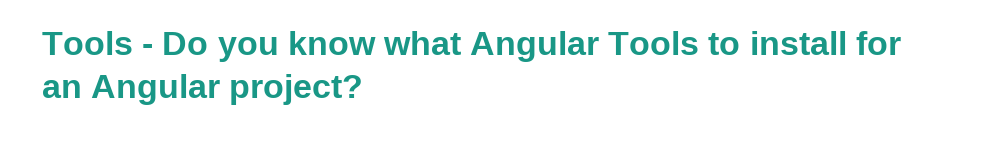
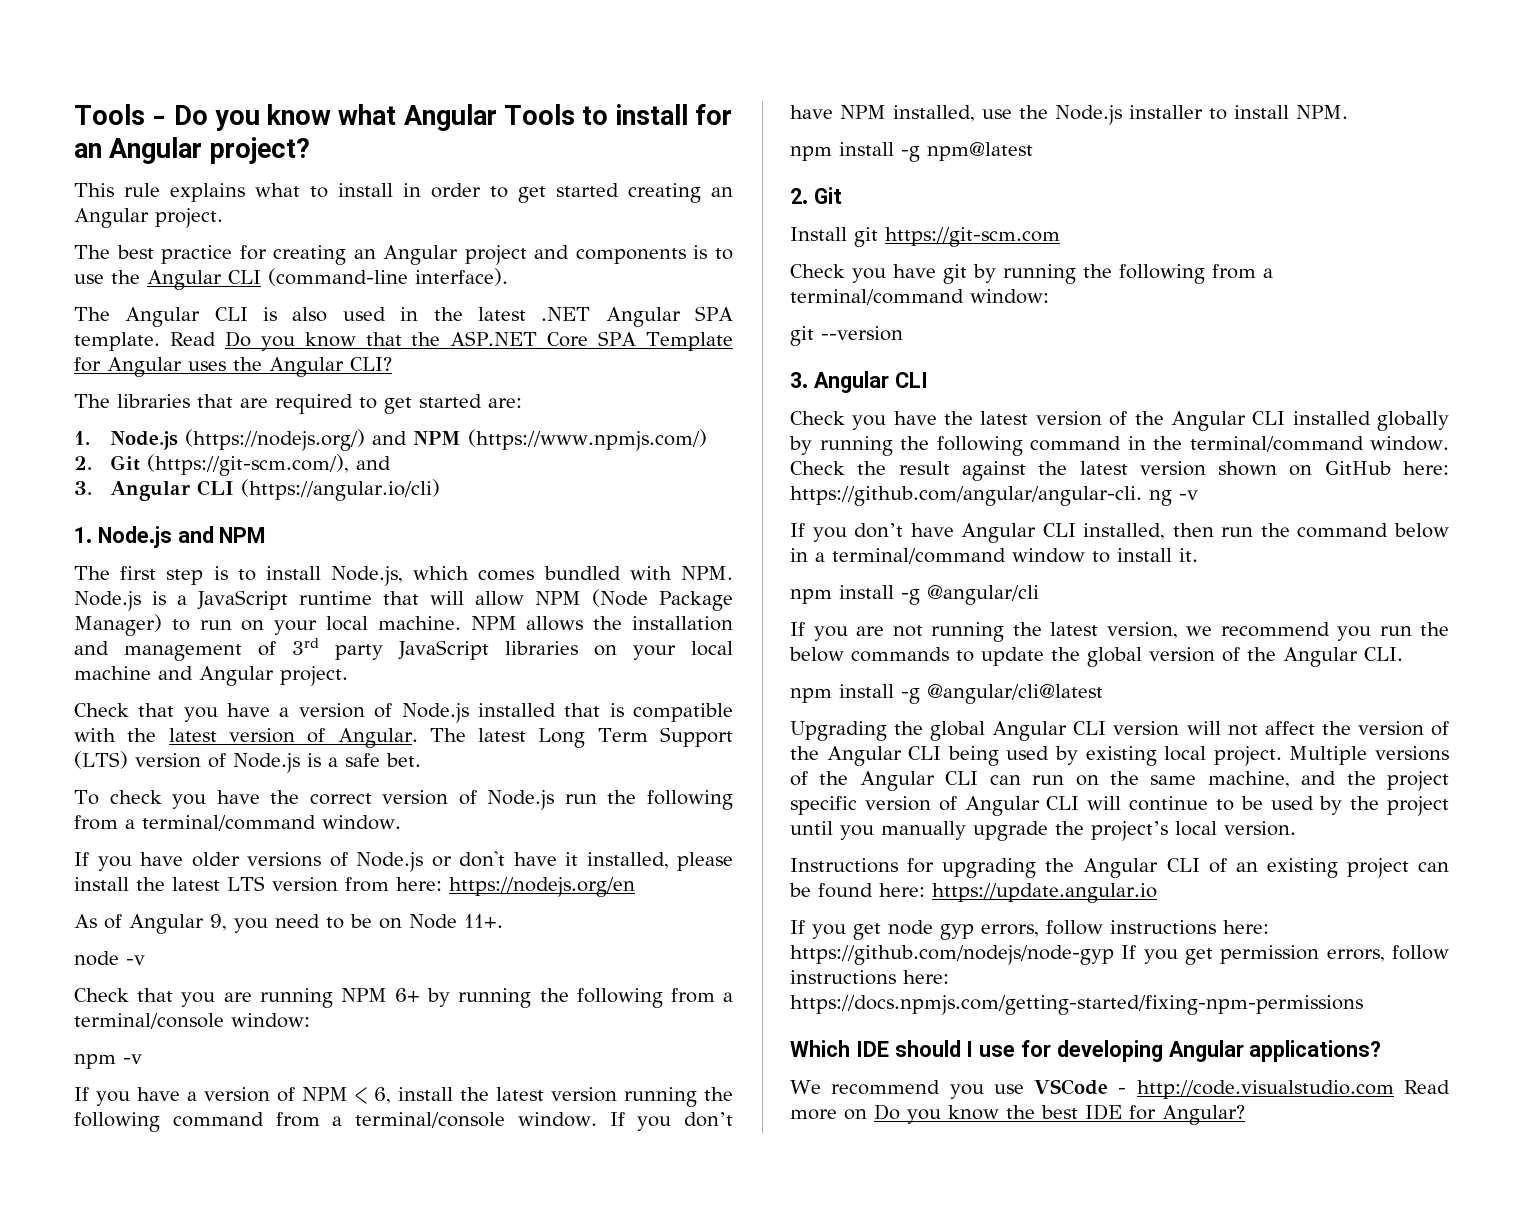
(364, 89) none -> [74,183,733,203] [74,208,223,228] [74,245,733,265] [74,268,508,290] [74,306,734,327] [74,331,734,351] [74,357,392,377] [74,394,522,414] [74,429,707,451] [74,454,391,476] [74,479,440,501] [74,526,266,548] [74,566,733,586] [74,589,734,611] [74,614,733,636] [74,638,733,661] [74,666,348,686] [74,703,734,723] [74,727,733,748] [74,751,421,773] [74,790,733,810] [74,815,401,831] [74,851,733,872] [74,876,635,897] [74,914,503,934] [74,951,145,966] [74,988,733,1008] [74,1013,310,1029] [74,1054,142,1069] [74,1087,733,1107] [74,1112,733,1132] [790,105,1348,125] [790,142,1033,162] [790,187,842,204] [790,227,1060,247] [790,264,1273,284] [790,289,1049,305] [790,326,903,346] [790,371,928,393] [790,411,1449,431] [789,436,1450,456] [790,461,1449,481] [790,486,1198,506] [790,523,1449,543] [790,548,1198,564] [790,585,1039,605] [790,622,1449,642] [789,647,1403,667] [790,684,1103,704] [790,721,1449,741] [790,746,1449,766] [790,771,1449,791] [790,796,1449,816] [790,821,1296,841] [790,858,1449,878] [789,883,1157,903] [790,920,1269,940] [790,945,1449,965] [790,970,949,985] [790,995,1363,1015] [790,1040,1382,1062] [790,1079,1450,1099] [790,1104,1245,1125] // This rule explains what to install in order to get started creating an Angular project. // The best practice for creating an Angular project and components is to use the Angular CLI (command-line interface). // The Angular CLI is also used in the latest .NET Angular SPA template. Read Do you know that the ASP.NET Core SPA Template for Angular uses the Angular CLI? // The libraries that are required to get started are: // 1. Node.js (https://nodejs.org/) and NPM (https://www.npmjs.com/) // 2. Git (https://git-scm.com/), and // 3. Angular CLI (https://angular.io/cli) // 1. Node.js and NPM // The first step is to install Node.js, which comes bundled with NPM. Node.js is a JavaScript runtime that will allow NPM (Node Package Manager) to run on your local machine. NPM allows the installation and management of 3rd party JavaScript libraries on your local machine and Angular project. // Check that you have a version of Node.js installed that is compatible with the latest version of Angular. The latest Long Term Support (LTS) version of Node.js is a safe bet. // To check you have the correct version of Node.js run the following from a terminal/command window. // If you have older versions of Node.js or don't have it installed, please install the latest LTS version from here: https://nodejs.org/en // As of Angular 9, you need to be on Node 11+. // node -v // Check that you are running NPM 6+ by running the following from a terminal/console window: // npm -v // If you have a version of NPM < 6, install the latest version running the following command from a terminal/console window. If you don’t have NPM installed, use the Node.js installer to install NPM. // npm install -g npm@latest // 2. Git // Install git https://git-scm.com // Check you have git by running the following from a terminal/command window: // git --version // 3. Angular CLI // Check you have the latest version of the Angular CLI installed globally by running the following command in the terminal/command window. Check the result against the latest version shown on GitHub here: https://github.com/angular/angular-cli. ng -v // If you don’t have Angular CLI installed, then run the command below in a terminal/command window to install it. // npm install -g @angular/cli // If you are not running the latest version, we recommend you run the below commands to update the global version of the Angular CLI. // npm install -g @angular/cli@latest // Upgrading the global Angular CLI version will not affect the version of the Angular CLI being used by existing local project. Multiple versions of the Angular CLI can run on the same machine, and the project specific version of Angular CLI will continue to be used by the project until you manually upgrade the project’s local version. // Instructions for upgrading the Angular CLI of an existing project can be found here: https://update.angular.io // If you get node gyp errors, follow instructions here: https://github.com/nodejs/node-gyp If you get permission errors, follow instructions here: https://docs.npmjs.com/getting-started/fixing-npm-permissions // Which IDE should I use for developing Angular applications? // We recommend you use VSCode - http://code.visualstudio.com Read more on Do you know the best IDE for Angular?

